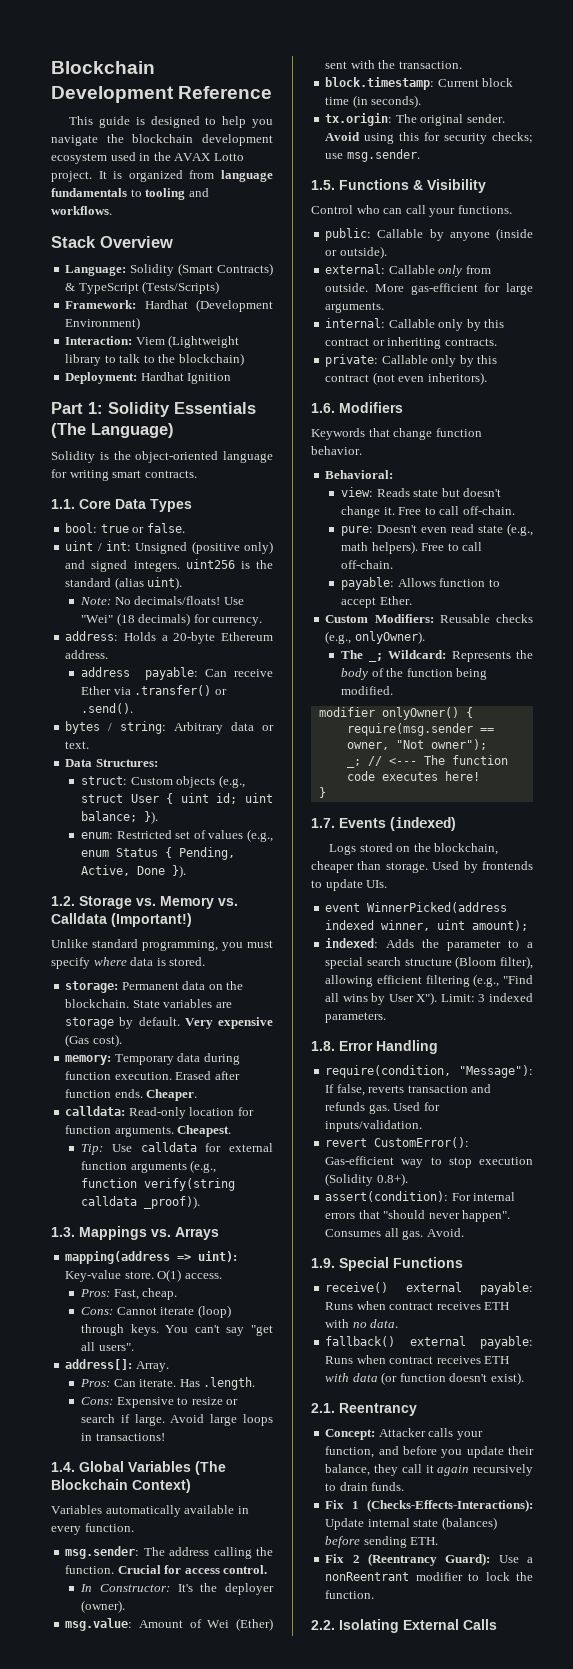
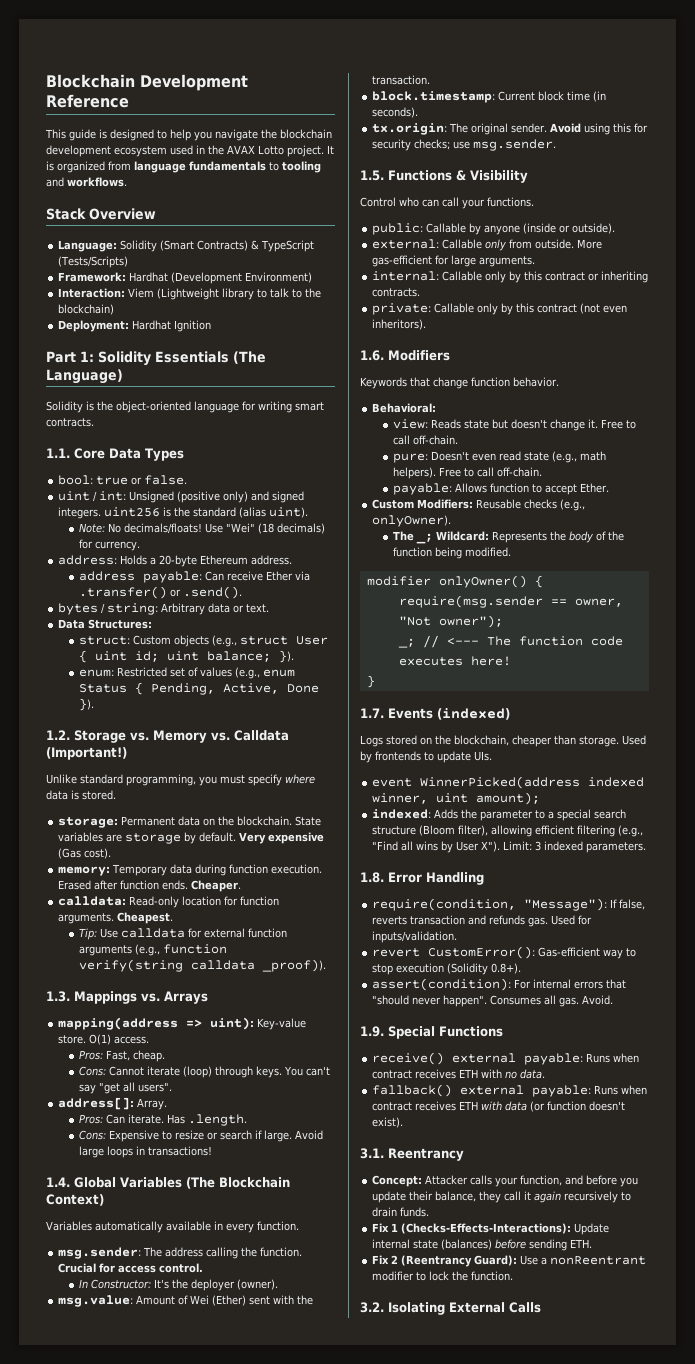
[311,1403,335,1413] 2.1. -> [360,1148,384,1159] 3.1.
[311,1620,335,1630] 2.2. -> [360,1302,384,1313] 3.2.

